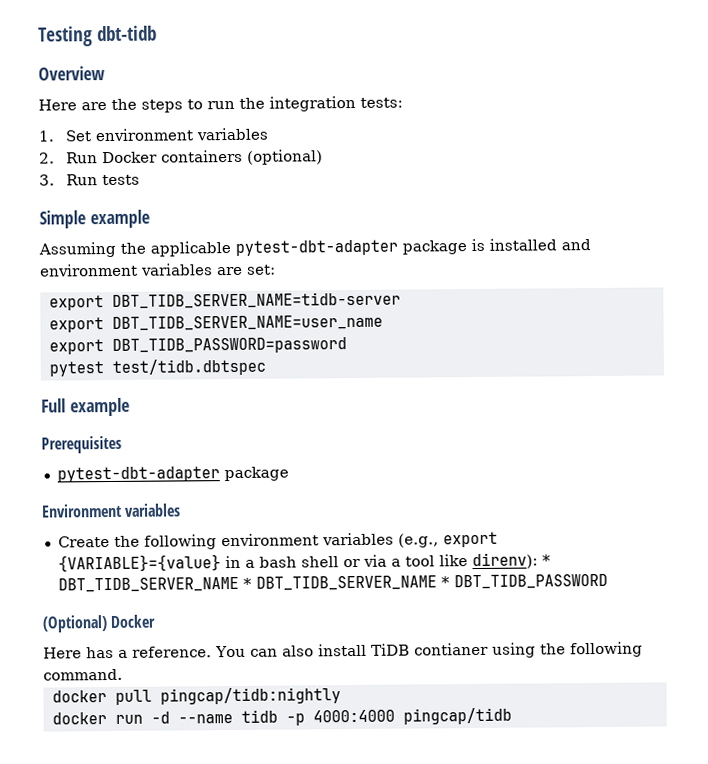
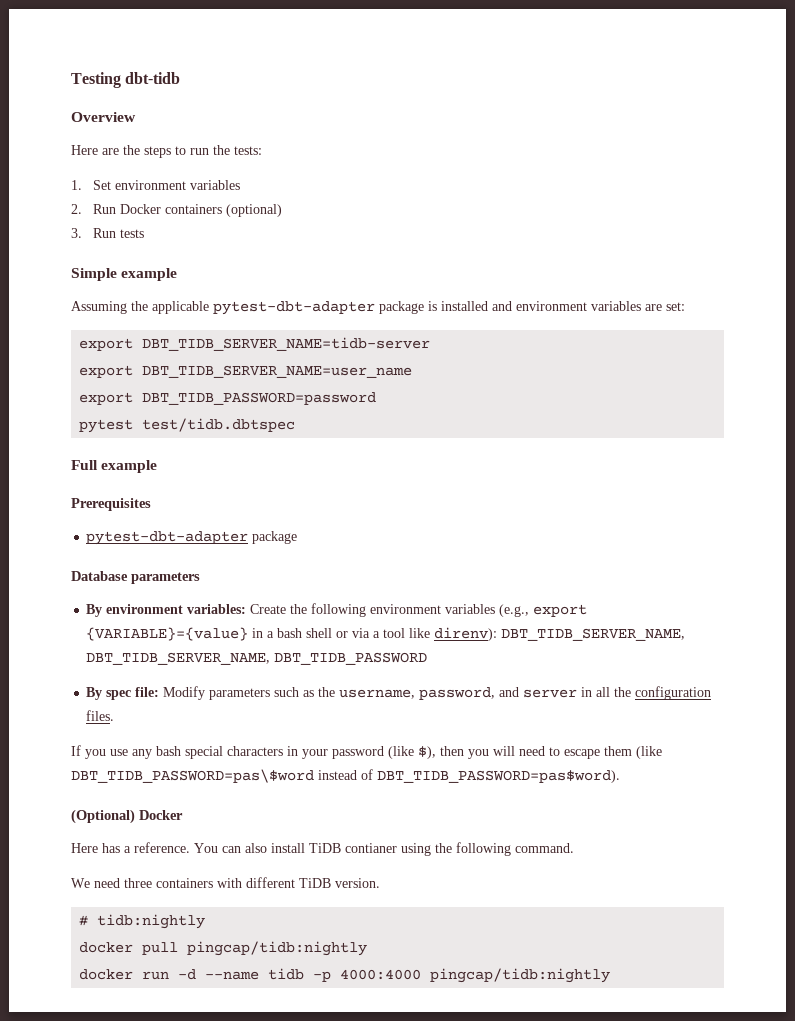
[269,95,356,112] integration -> (230, 150) none
[41,503,182,518] Environment variables // -> [71,571,200,584] [86,604,247,617] Database parameters // By environment variables:
[541,554,551,566] [57,573,608,593] * DBT_TIDB_SERVER_NAME * DBT_TIDB_SERVER_NAME * DBT_TIDB_PASSWORD -> [501,628,686,641] [86,652,428,665] [86,686,712,700] [86,710,115,721] [71,745,662,759] [71,769,620,783] DBT_TIDB_SERVER_NAME, DBT_TIDB_SERVER_NAME, DBT_TIDB_PASSWORD // By spec file: Modify parameters such as the username, password, and server in all the configuration files. // If you use any bash special characters in your password (like $), then you will need to escape them (like DBT_TIDB_PASSWORD=pas\$word instead of DBT_TIDB_PASSWORD=pas$word).
(123, 674) none -> [71,877,380,888] [79,914,206,929] // We need three containers with different TiDB version. // # tidb:nightly
[402,707,512,725] pingcap/tidb -> [430,968,611,983] pingcap/tidb:nightly

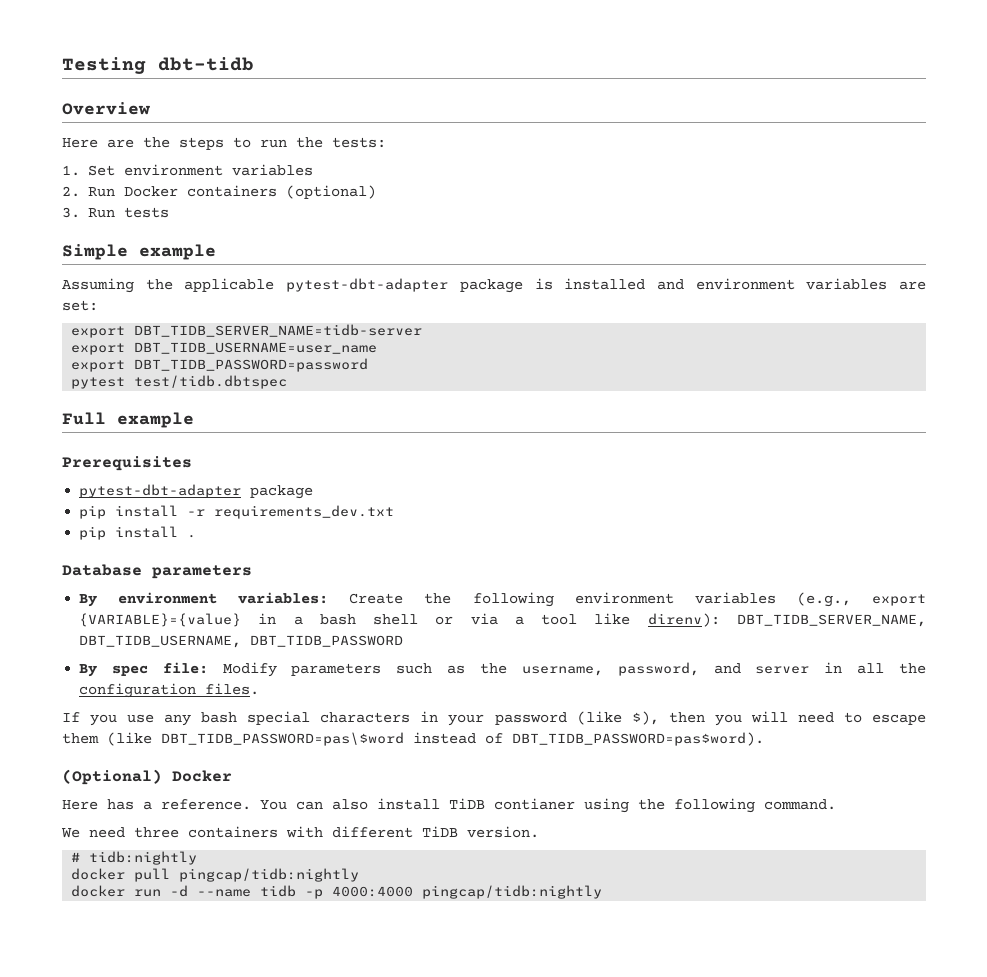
[142,365,413,378] DBT_TIDB_SERVER_NAME=user_name -> [134,342,378,354] DBT_TIDB_USERNAME=user_name
(298, 537) none -> [79,505,395,519] [79,526,197,540] // pip install -r requirements_dev.txt // pip install .
[86,652,271,665] DBT_TIDB_SERVER_NAME, -> [79,635,242,648] DBT_TIDB_USERNAME,

